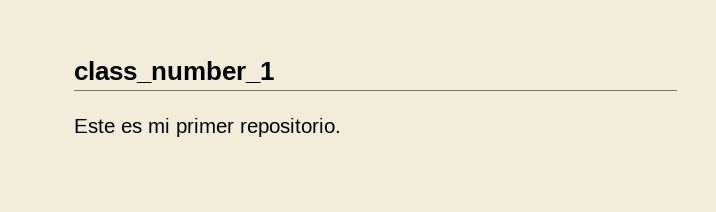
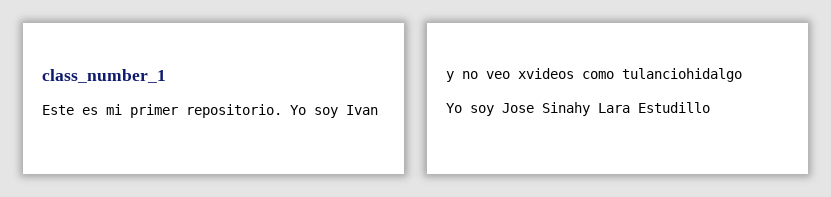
(341, 127) none -> [290,105,378,118] [446,68,742,82] [446,102,710,116] Yo soy Ivan y no veo xvideos como tulanciohidalgo // Yo soy Jose Sinahy Lara Estudillo

